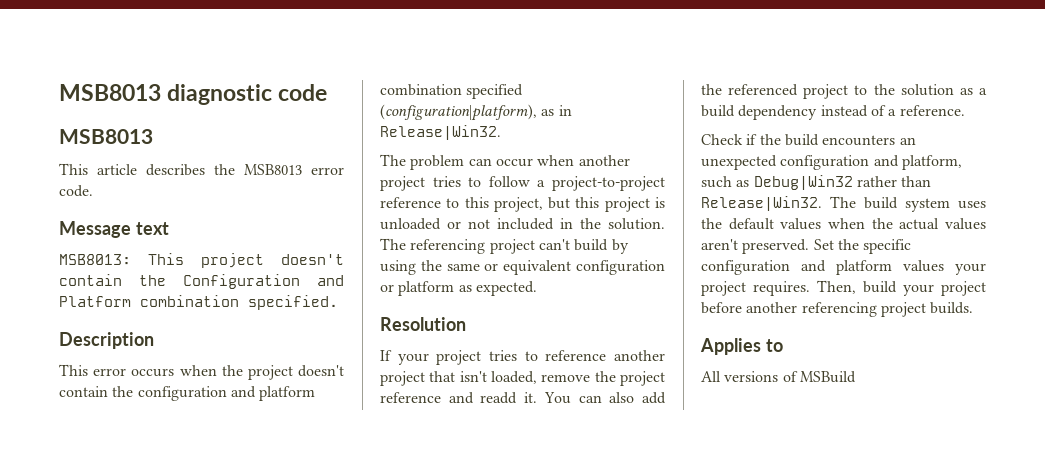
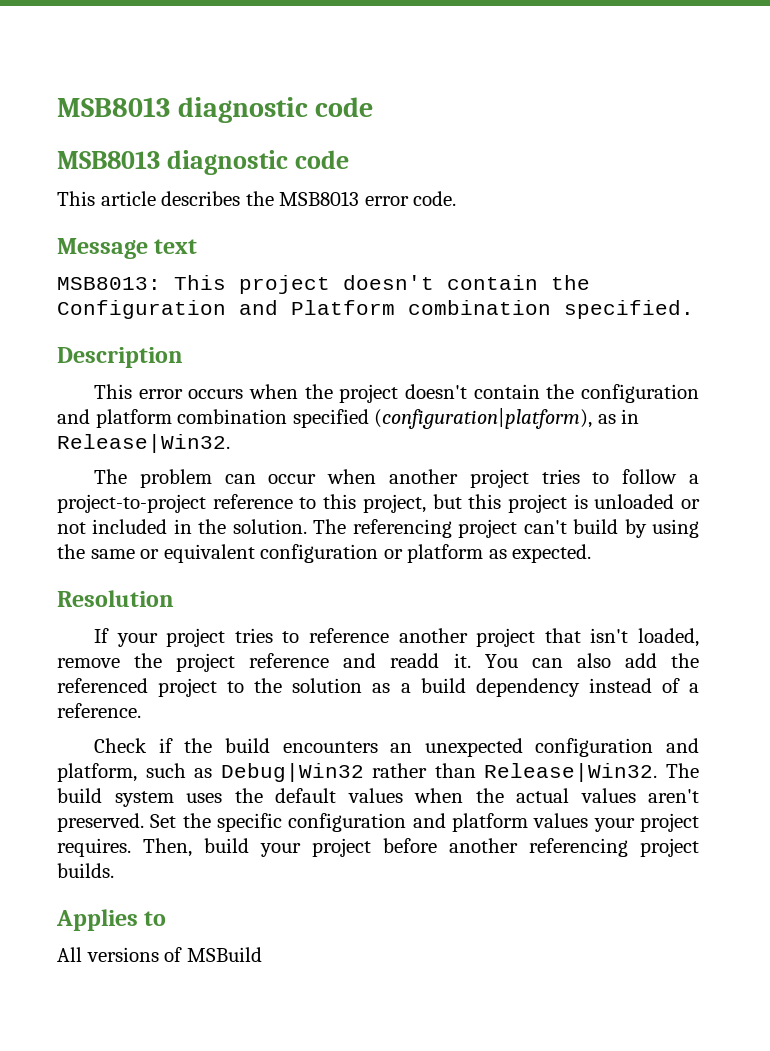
(153, 136) none -> [167,150,350,175] diagnostic code

